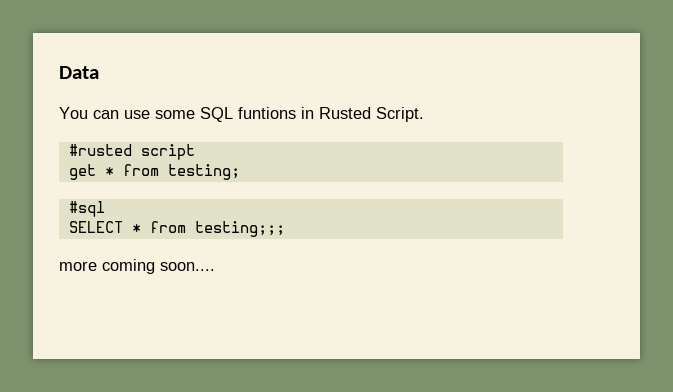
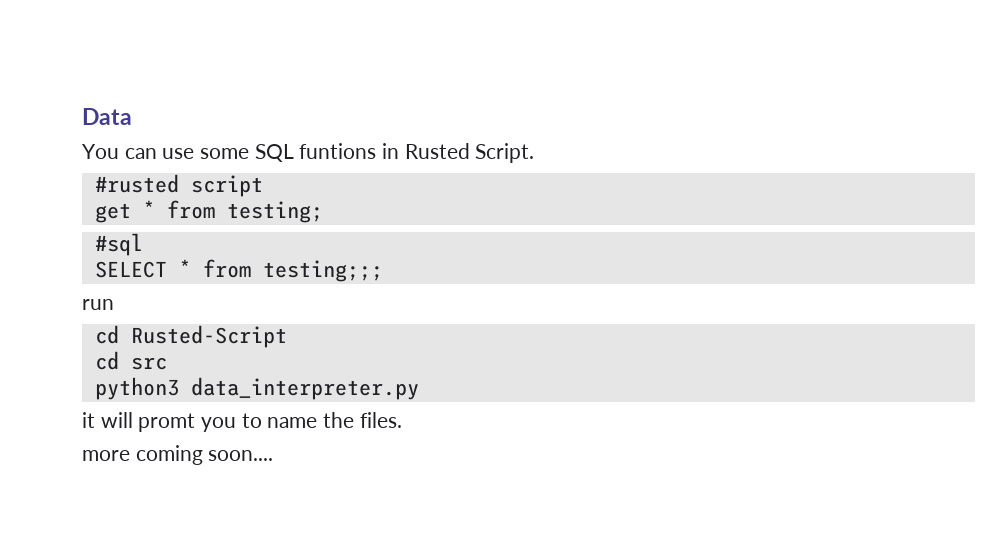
(285, 229) none -> [82,299,114,310] [94,325,287,348] [94,351,167,370] [94,377,419,400] [82,412,402,432] // run // cd Rusted-Script // cd src // python3 data_interpreter.py // it will promt you to name the files.

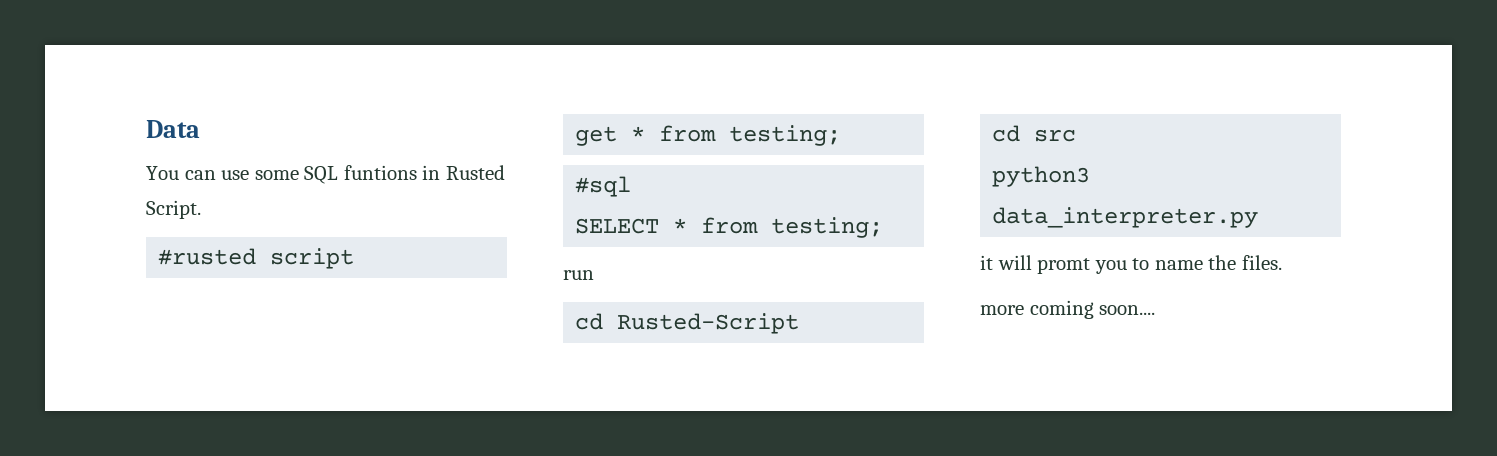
[262,260,383,282] testing;;; -> [771,217,884,238] testing;

